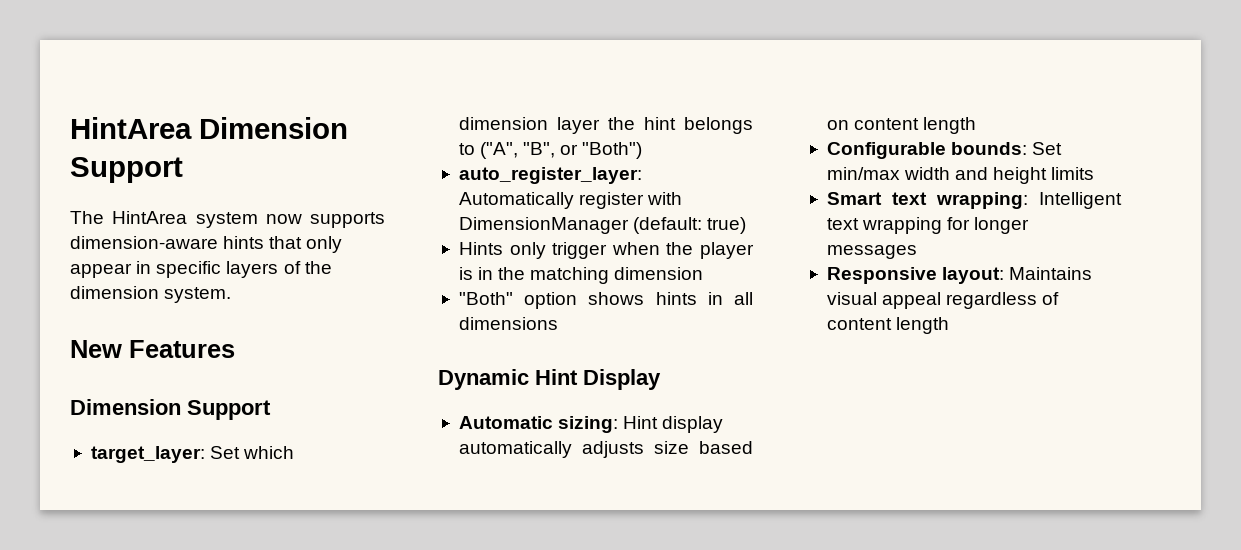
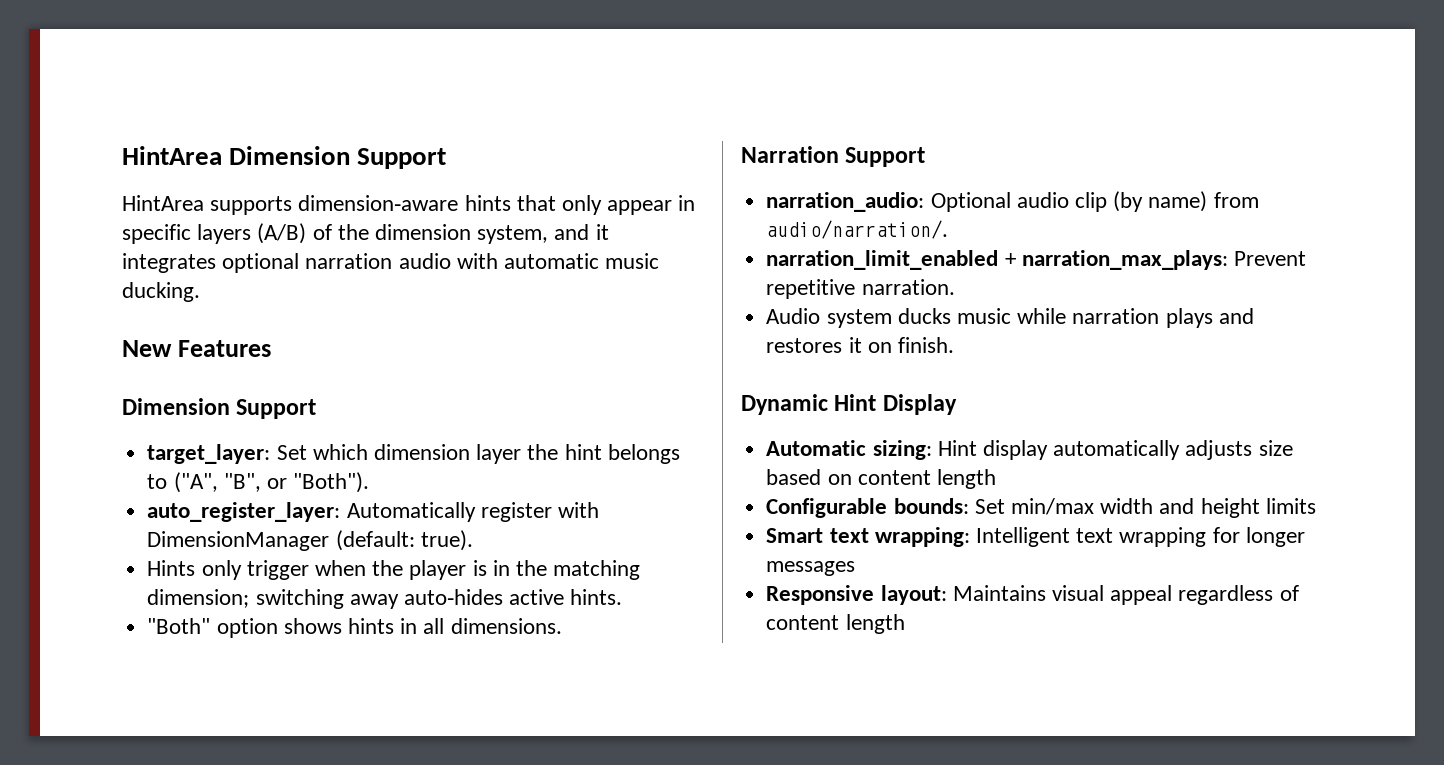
[70,211,302,228] The HintArea system now -> [122,195,204,211] HintArea
(279, 269) none -> [257,223,307,244] (A/B)
[164,287,232,303] system. -> [477,224,609,244] [122,253,660,273] [122,282,200,302] system, and it integrates optional narration audio with automatic music ducking.
[582,142,643,159] "Both") -> [293,472,370,493] "Both").
[707,217,747,234] true) -> [420,530,473,551] true).
[614,267,704,280] dimension -> [147,589,623,609] dimension; switching away auto‑hides active hints.
[458,317,558,330] dimensions -> [450,618,562,634] [741,146,926,167] [766,191,1259,212] [766,220,949,239] [766,250,1306,270] [766,279,955,299] [766,308,1254,328] [766,337,954,353] dimensions. // Narration Support // narration_audio: Optional audio clip (by name) from audio/narration/. // narration_limit_enabled + narration_max_plays: Prevent repetitive narration. // Audio system ducks music while narration plays and restores it on finish.

